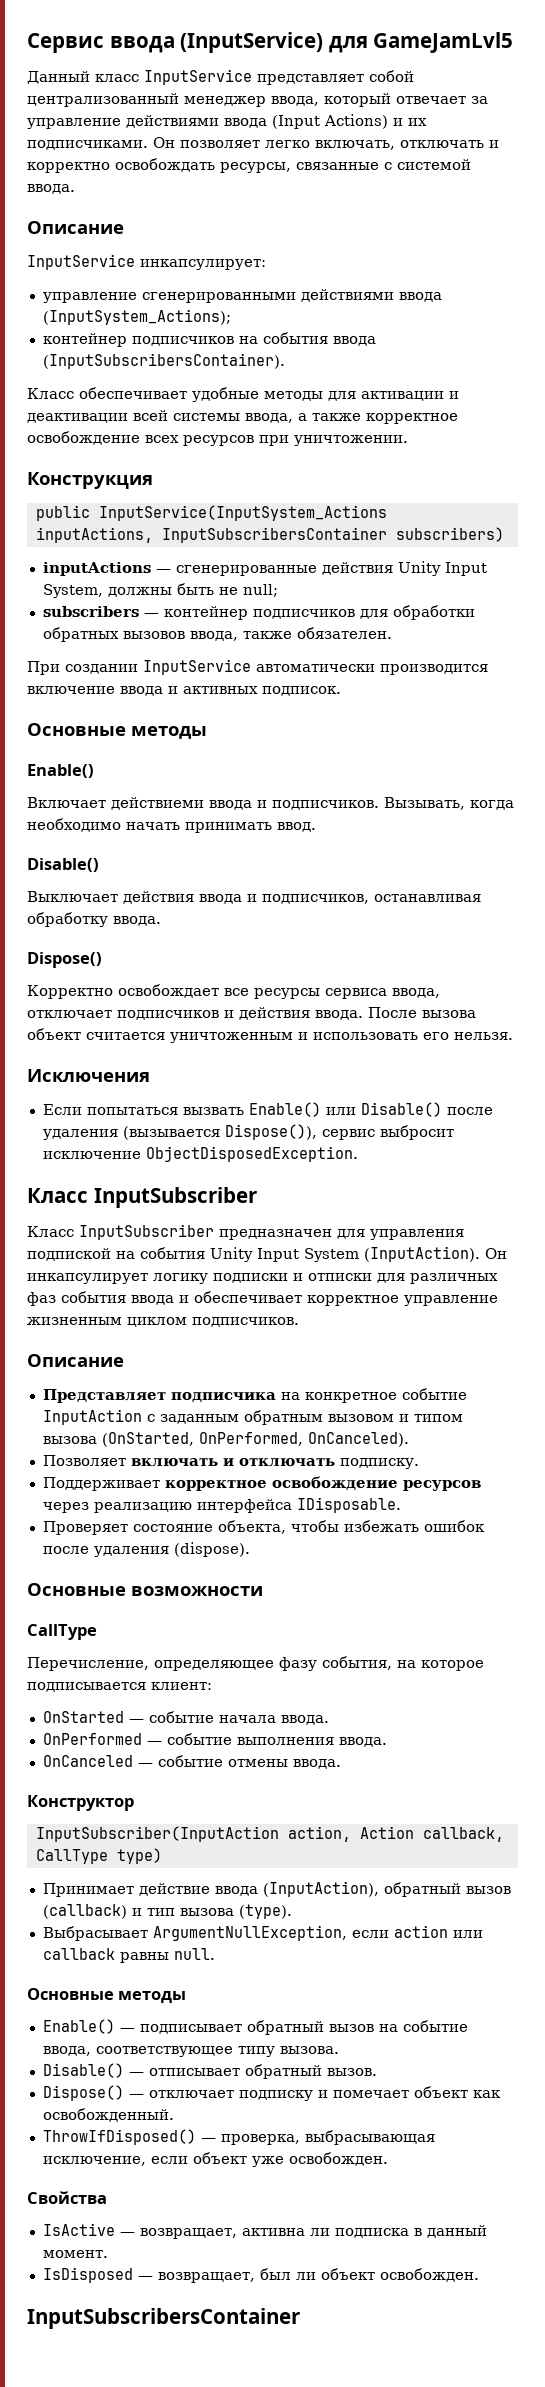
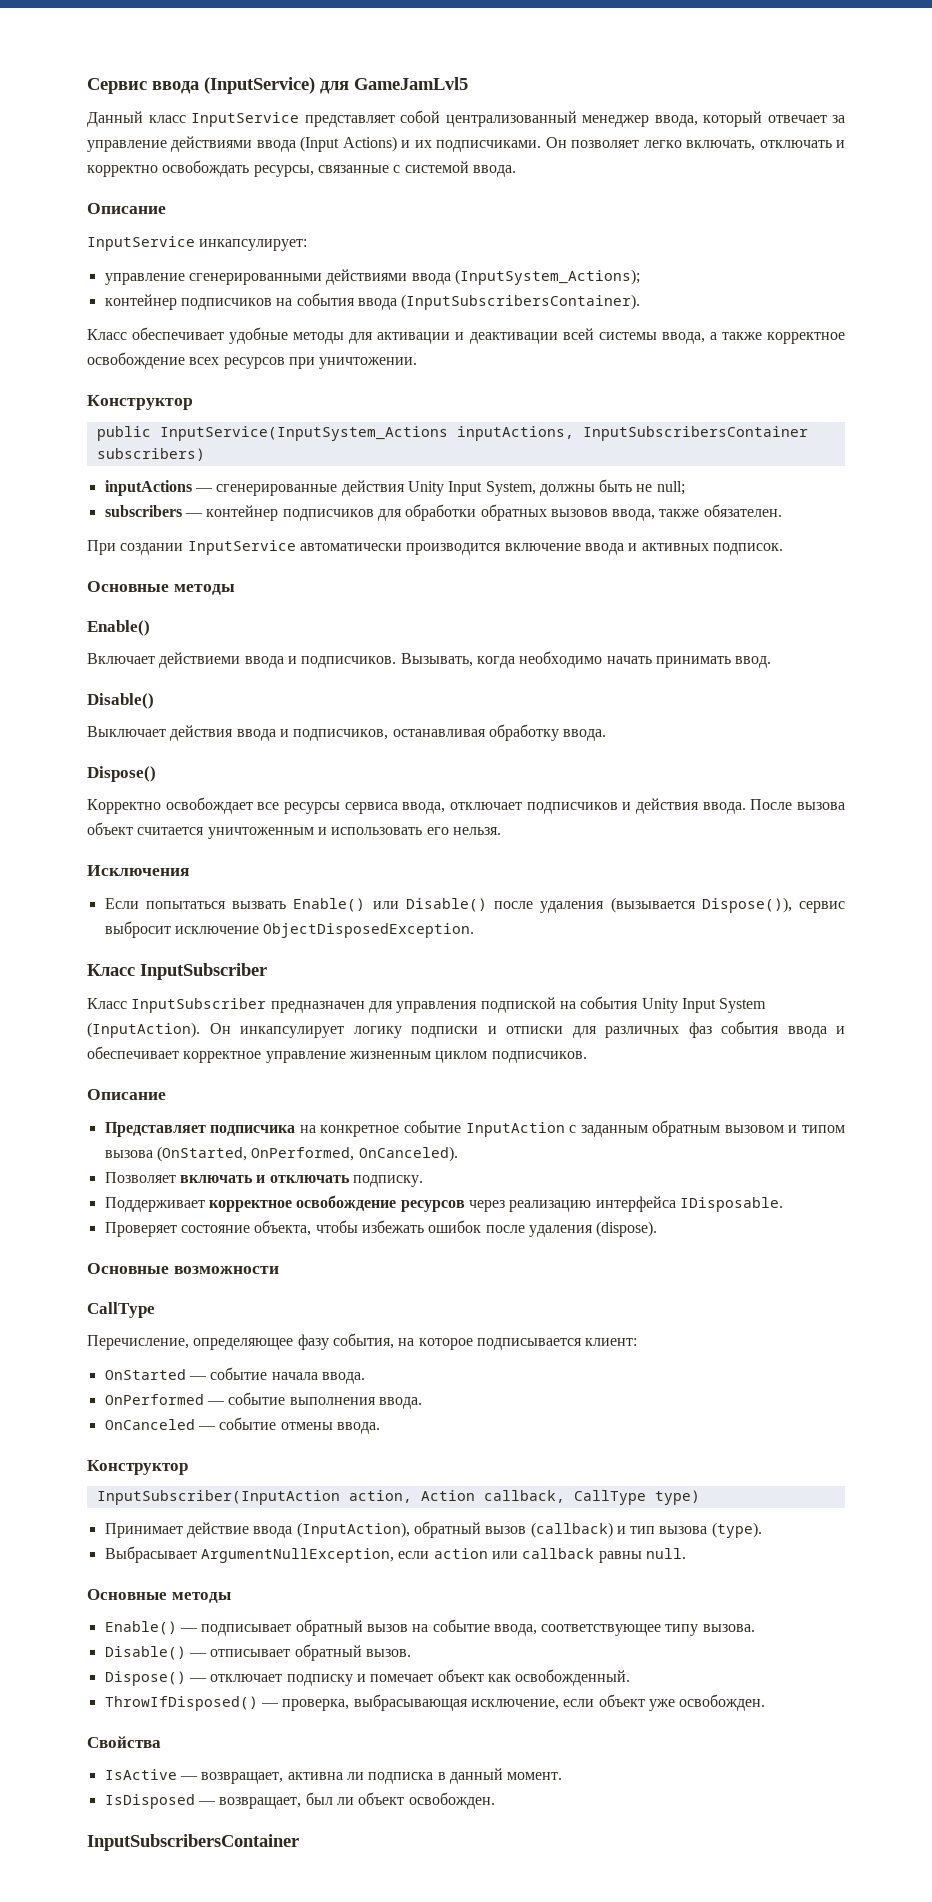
[27,472,153,489] Конструкция -> [87,395,193,410] Конструктор

